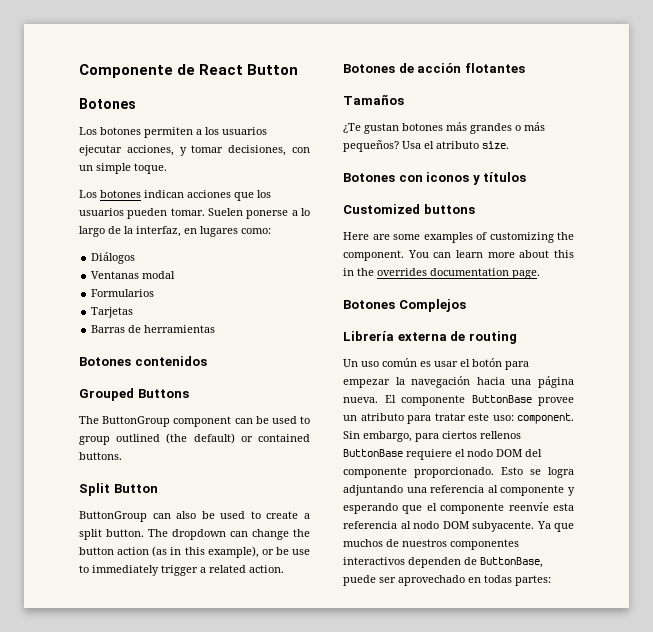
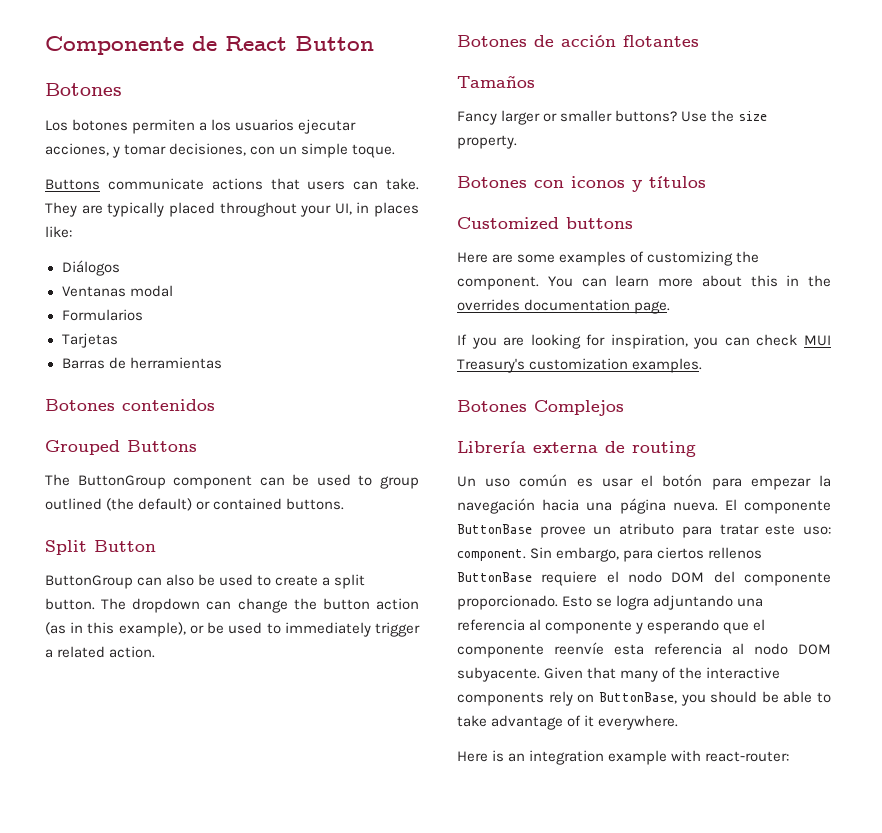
[79,190,271,201] [79,208,310,219] [79,226,271,237] Los botones indican acciones que los usuarios pueden tomar. Suelen ponerse a lo largo de la interfaz, en lugares como: -> [45,178,419,190] [45,202,419,217] [45,226,72,238] Buttons communicate actions that users can take. They are typically placed throughout your UI, in places like:
[292,549,310,555] use -> [228,622,263,634] used
[343,122,545,134] [343,140,509,152] ¿Te gustan botones más grandes o más pequeños? Usa el atributo size. -> [457,110,768,125] [457,135,517,149] Fancy larger or smaller buttons? Use the size property.
(540, 274) none -> [457,334,831,349] [457,358,703,373] // If you are looking for inspiration, you can check MUI Treasury's customization examples.
[536,521,574,532] [343,539,519,550] [343,557,543,568] [343,575,551,586] Ya que muchos de nuestros componentes interactivos dependen de ButtonBase, puede ser aprovechado en todas partes: -> [544,667,781,682] [457,691,831,706] [457,715,679,730] [457,750,790,765] Given that many of the interactive components rely on ButtonBase, you should be able to take advantage of it everywhere. // Here is an integration example with react-router:

